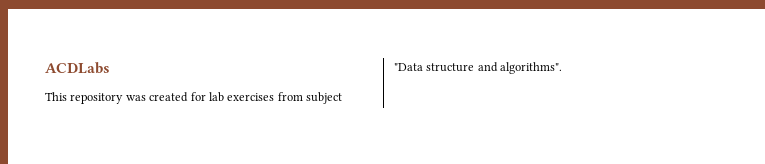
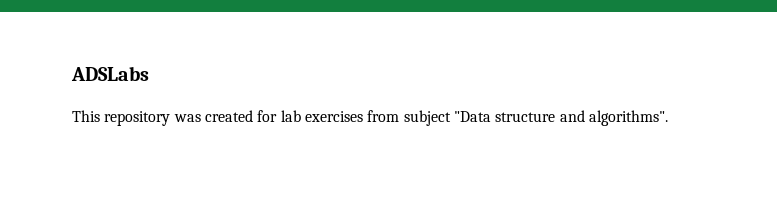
[45,62,110,74] ACDLabs -> [71,66,149,81] ADSLabs

